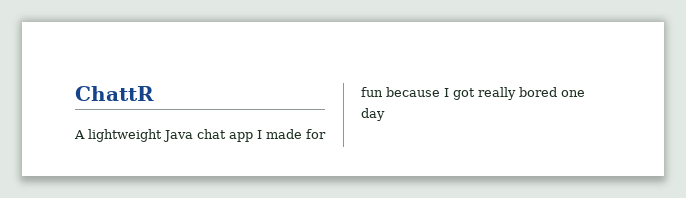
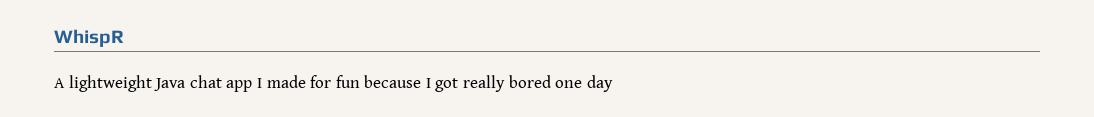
[75,86,154,101] ChattR -> [54,29,124,47] WhispR

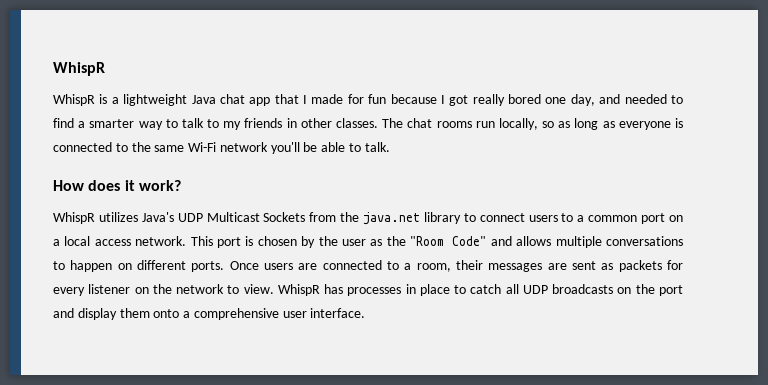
[54,78,65,88] A -> [53,94,119,106] WhispR is a
(253, 86) none -> [274,94,299,104] that
[586,75,613,92] day -> [570,94,684,106] [53,118,683,130] [53,142,390,154] [53,180,181,191] [53,212,683,225] [53,236,683,248] [53,260,683,272] [53,284,683,296] [53,308,366,320] day, and needed to find a smarter way to talk to my friends in other classes. The chat rooms run locally, so as long as everyone is connected to the same Wi-Fi network you'll be able to talk. // How does it work? // WhispR utilizes Java's UDP Multicast Sockets from the java.net library to connect users to a common port on a local access network. This port is chosen by the user as the "Room Code" and allows multiple conversations to happen on different ports. Once users are connected to a room, their messages are sent as packets for every listener on the network to view. WhispR has processes in place to catch all UDP broadcasts on the port and display them onto a comprehensive user interface.

